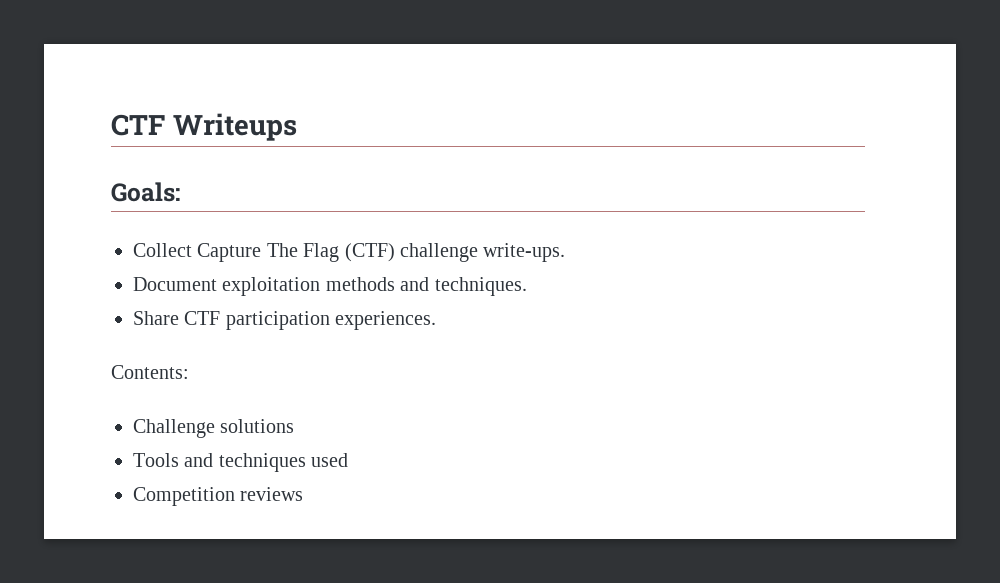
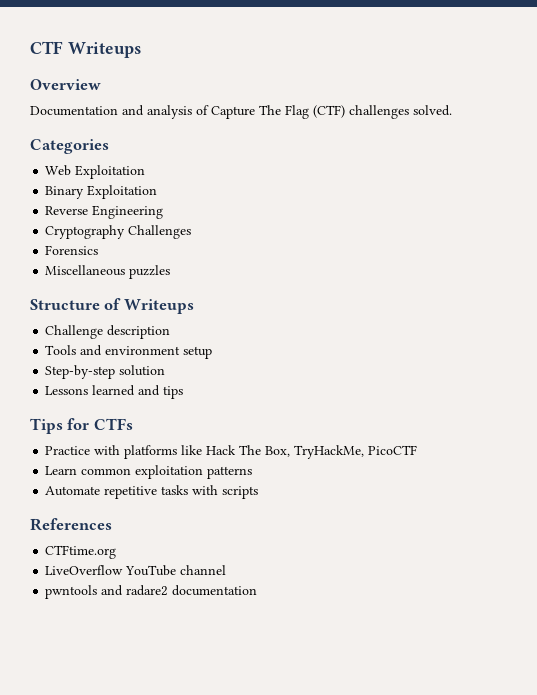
[111,182,180,202] [133,243,566,262] [133,277,527,296] [133,311,437,330] [111,365,189,379] Goals: // Collect Capture The Flag (CTF) challenge write-ups. // Document exploitation methods and techniques. // Share CTF participation experiences. // Contents: -> [30,79,101,90] [30,105,452,119] [30,139,109,154] [45,165,146,179] [45,185,158,199] [45,205,164,219] [45,225,192,239] [45,245,99,255] [45,265,171,279] [30,298,194,314] Overview // Documentation and analysis of Capture The Flag (CTF) challenges solved. // Categories // Web Exploitation // Binary Exploitation // Reverse Engineering // Cryptography Challenges // Forensics // Miscellaneous puzzles // Structure of Writeups
[220,419,295,433] solutions -> [107,325,171,339] description
[218,453,349,472] [133,487,304,506] techniques used // Competition reviews -> [105,346,213,359] [45,365,166,379] [45,385,184,399] [30,418,133,434] [45,445,418,459] [45,465,253,479] [45,485,259,499] [30,518,112,531] [45,545,117,559] [45,565,227,576] [45,585,258,599] environment setup // Step-by-step solution // Lessons learned and tips // Tips for CTFs // Practice with platforms like Hack The Box, TryHackMe, PicoCTF // Learn common exploitation patterns // Automate repetitive tasks with scripts // References // CTFtime.org // LiveOverflow YouTube channel // pwntools and radare2 documentation

